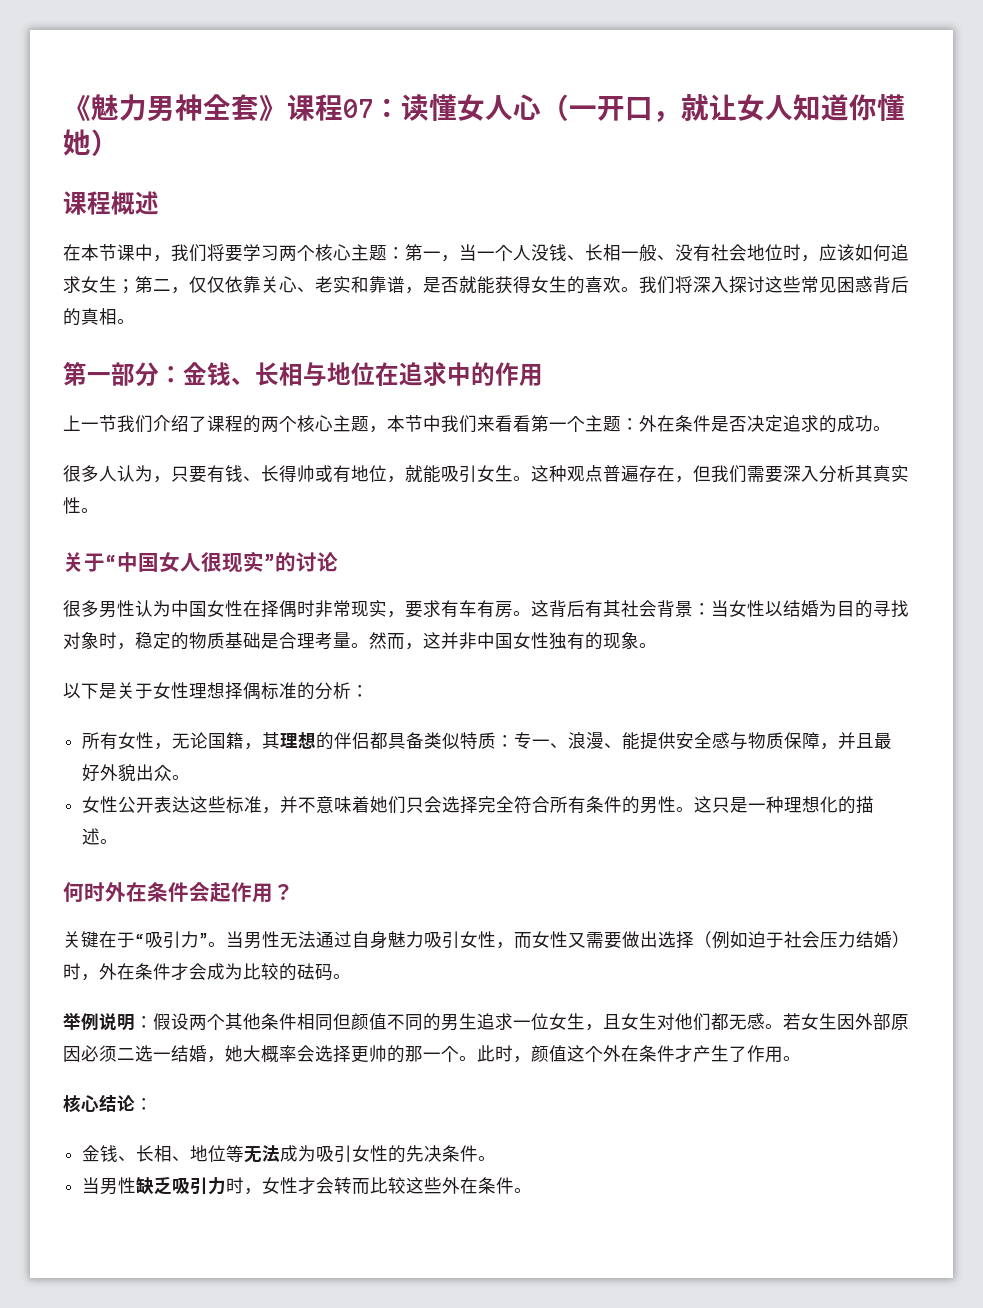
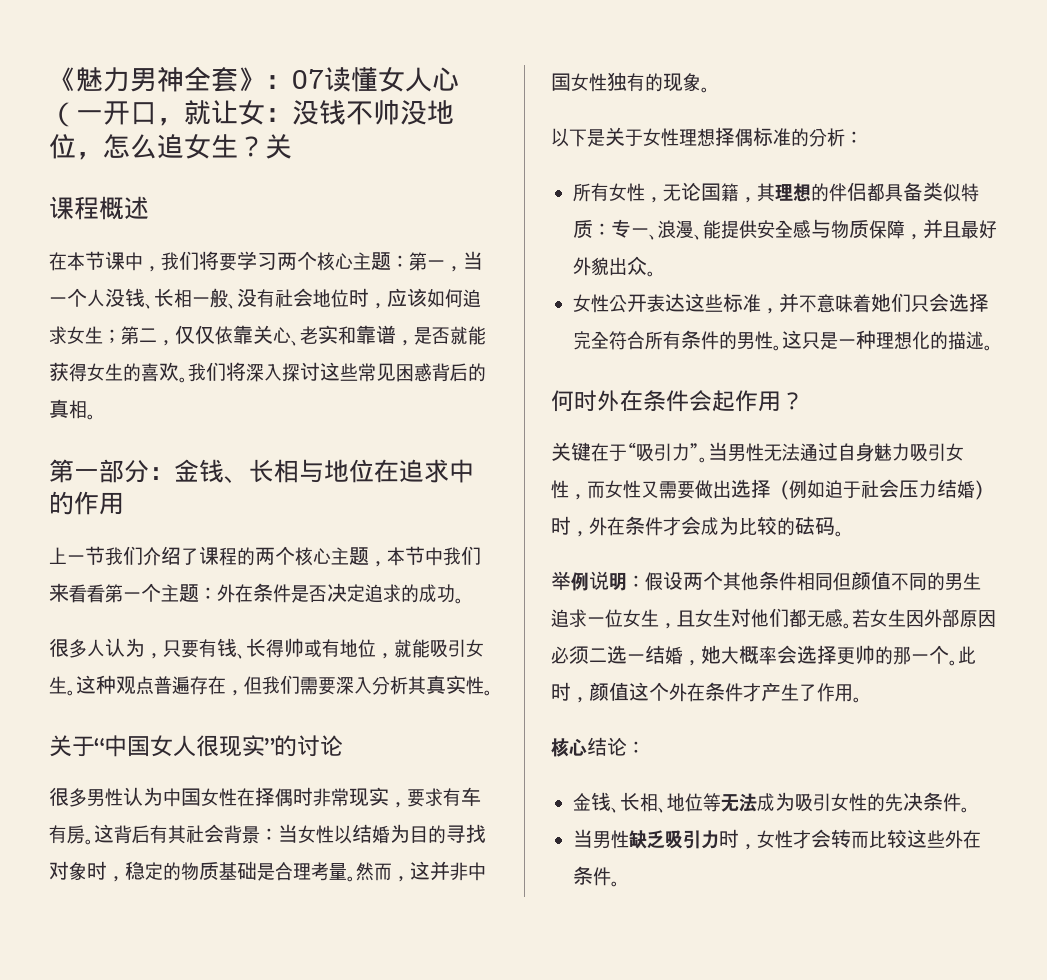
[287,94,401,121] 课程07： -> [265,69,324,89] ：07
[765,94,905,121] [63,129,119,156] 人知道你懂她） -> [265,100,454,125] [49,134,292,160] ：没钱不帅没地位，怎么追女生？关

